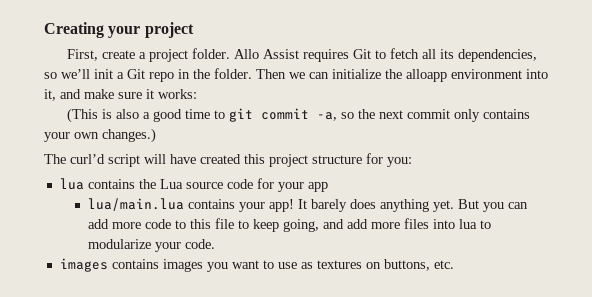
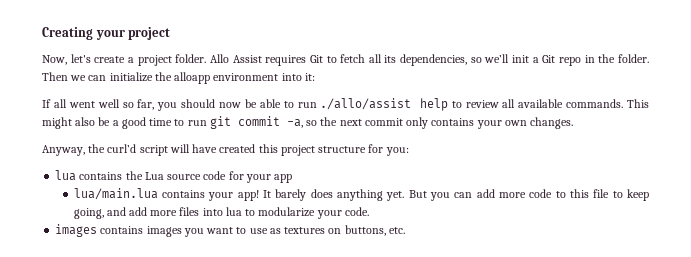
[67,49,99,61] First, -> [42,54,91,65] Now, let's
[44,89,197,101] [67,108,140,123] it, and make sure it works: // (This is also -> [304,73,315,81] [42,98,649,111] [42,117,111,129] it: // If all went well so far, you should now be able to run ./allo/assist help to review all available commands. This might also be
(226, 114) none -> [187,120,207,126] run
[102,128,156,143] [44,154,66,164] changes.) // The -> [530,117,574,129] [42,144,106,156] changes. // Anyway, the

